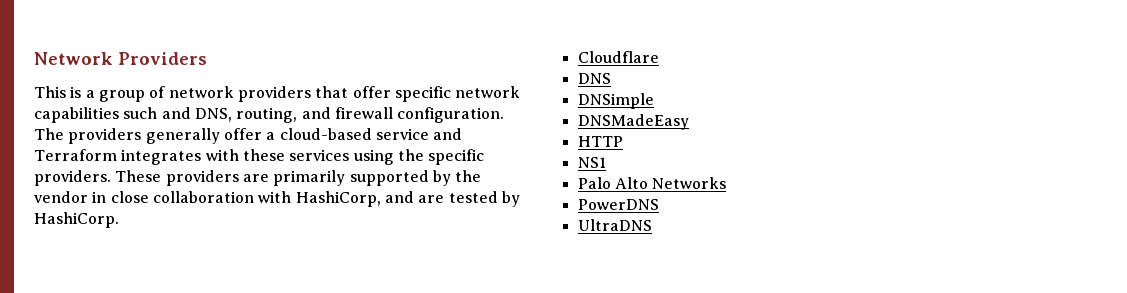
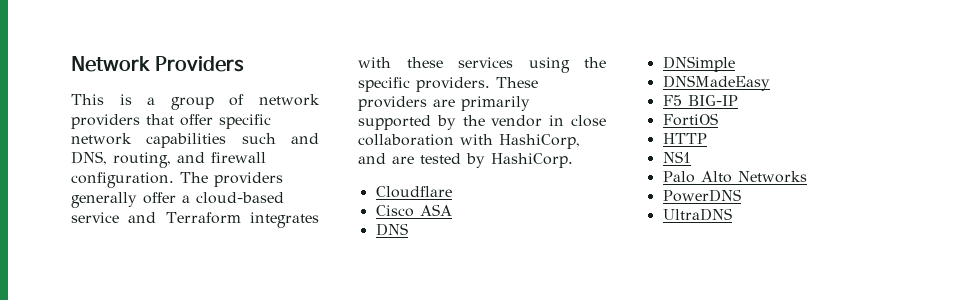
(659, 57) none -> [375,204,452,217] // Cisco ASA
(689, 122) none -> [662,95,738,106] [662,113,718,126] // F5 BIG-IP // FortiOS

